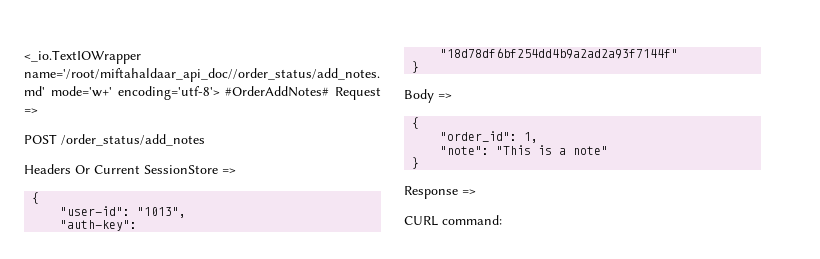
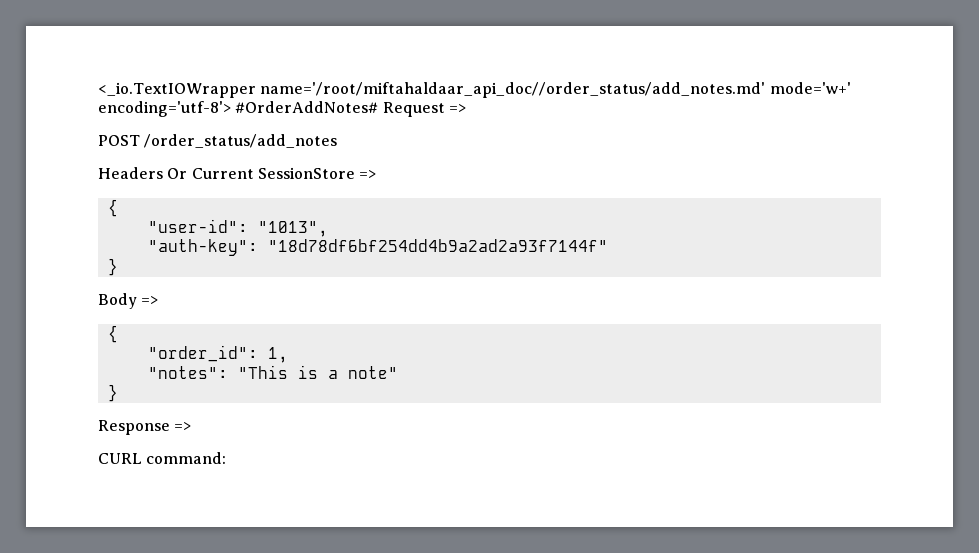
[440,146,490,155] "note": -> [147,366,228,379] "notes":

